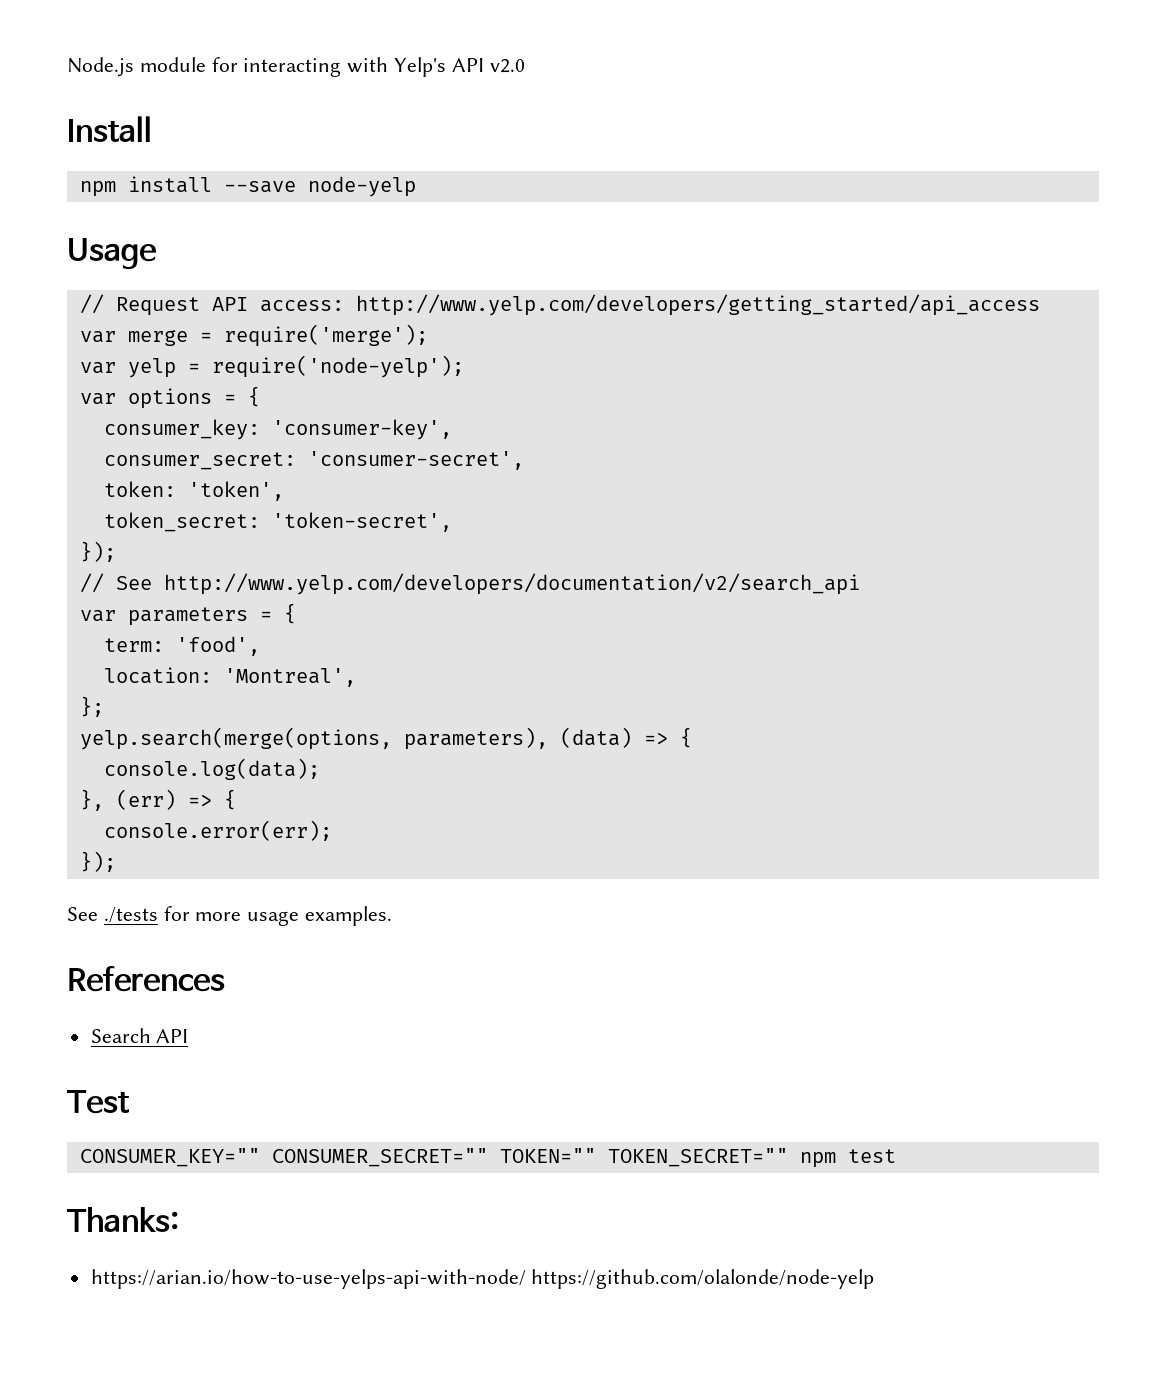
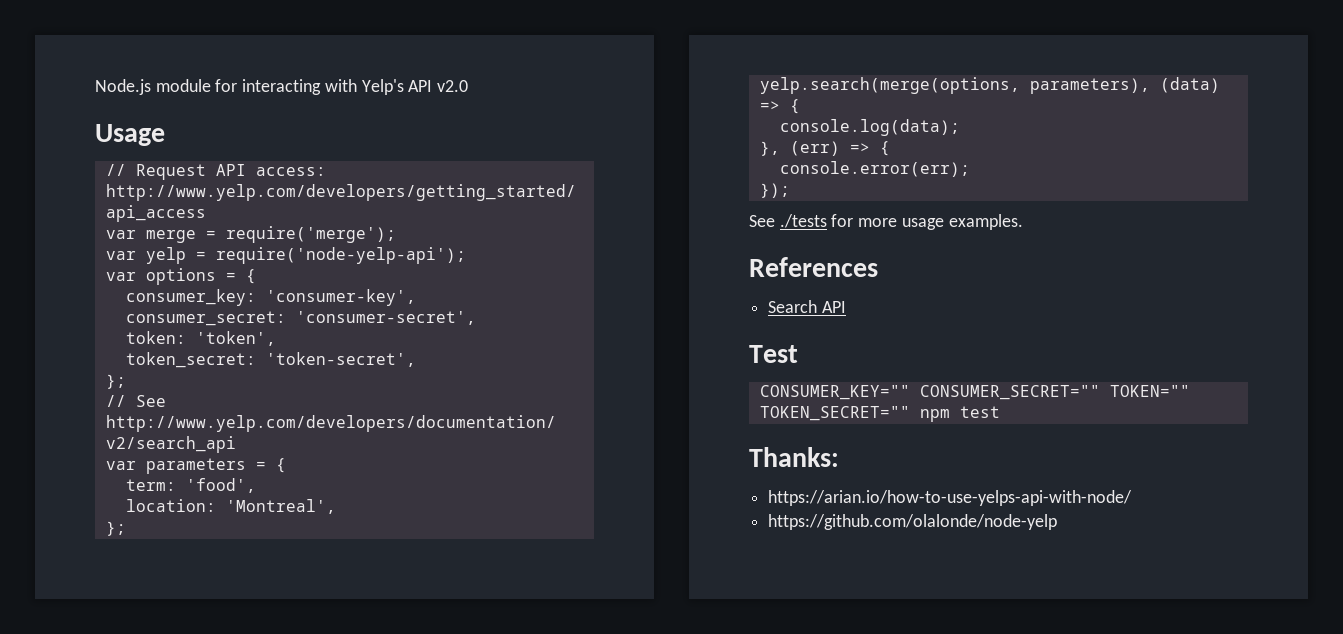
[67,116,152,142] [79,176,416,197] // Install // npm install --save node-yelp -> (469, 86) none
[211,355,464,378] require('node-yelp'); -> [215,247,466,264] require('node-yelp-api');
[79,541,116,562] }); -> [105,374,126,389] };
(526, 1279) none -> (1133, 498) //

